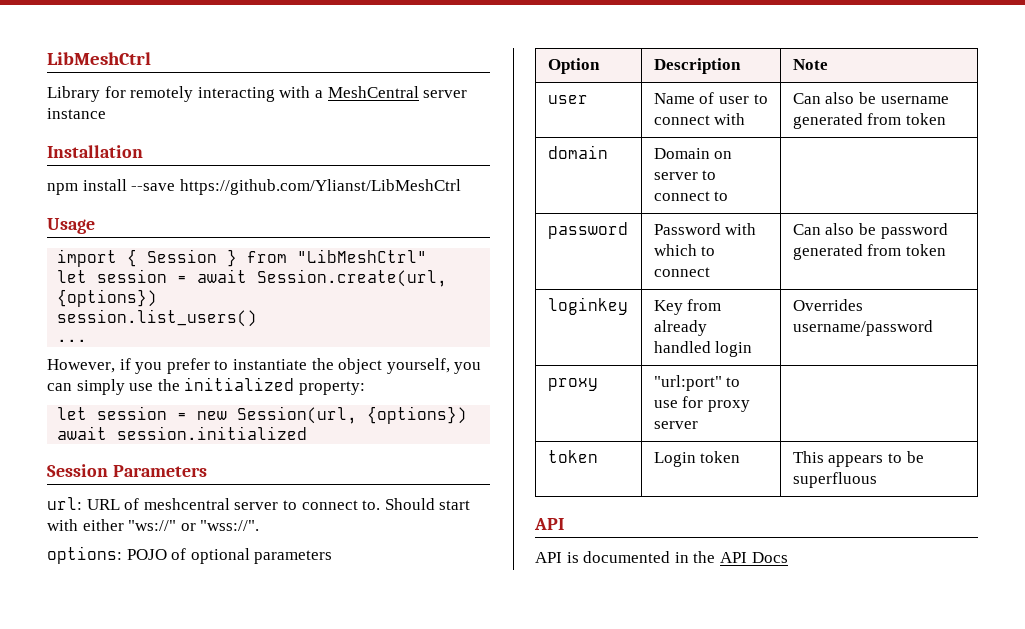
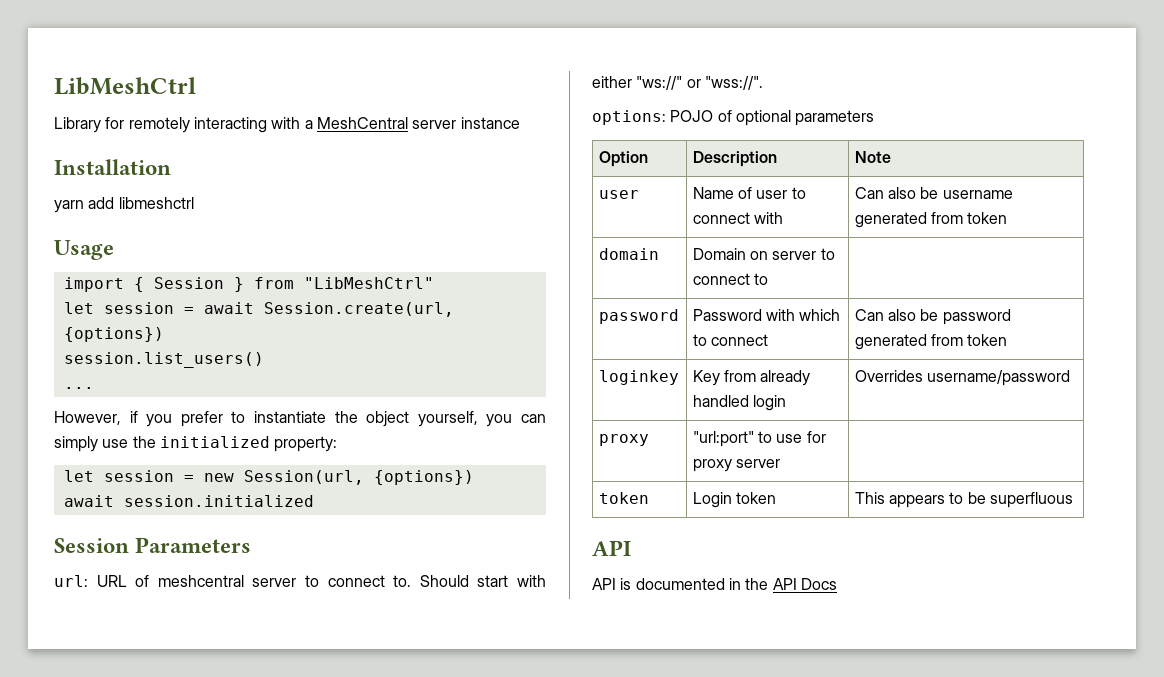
[47,179,461,195] npm install --save https://github.com/Ylianst/LibMeshCtrl -> [54,197,194,213] yarn add libmeshctrl

